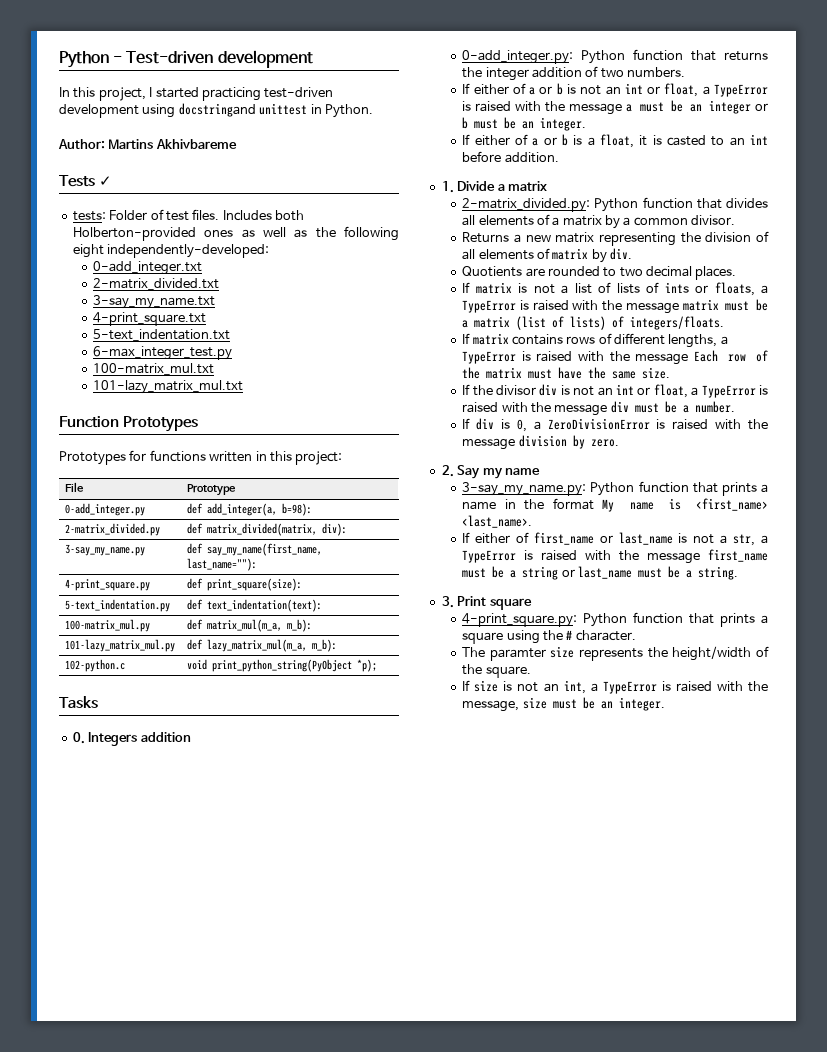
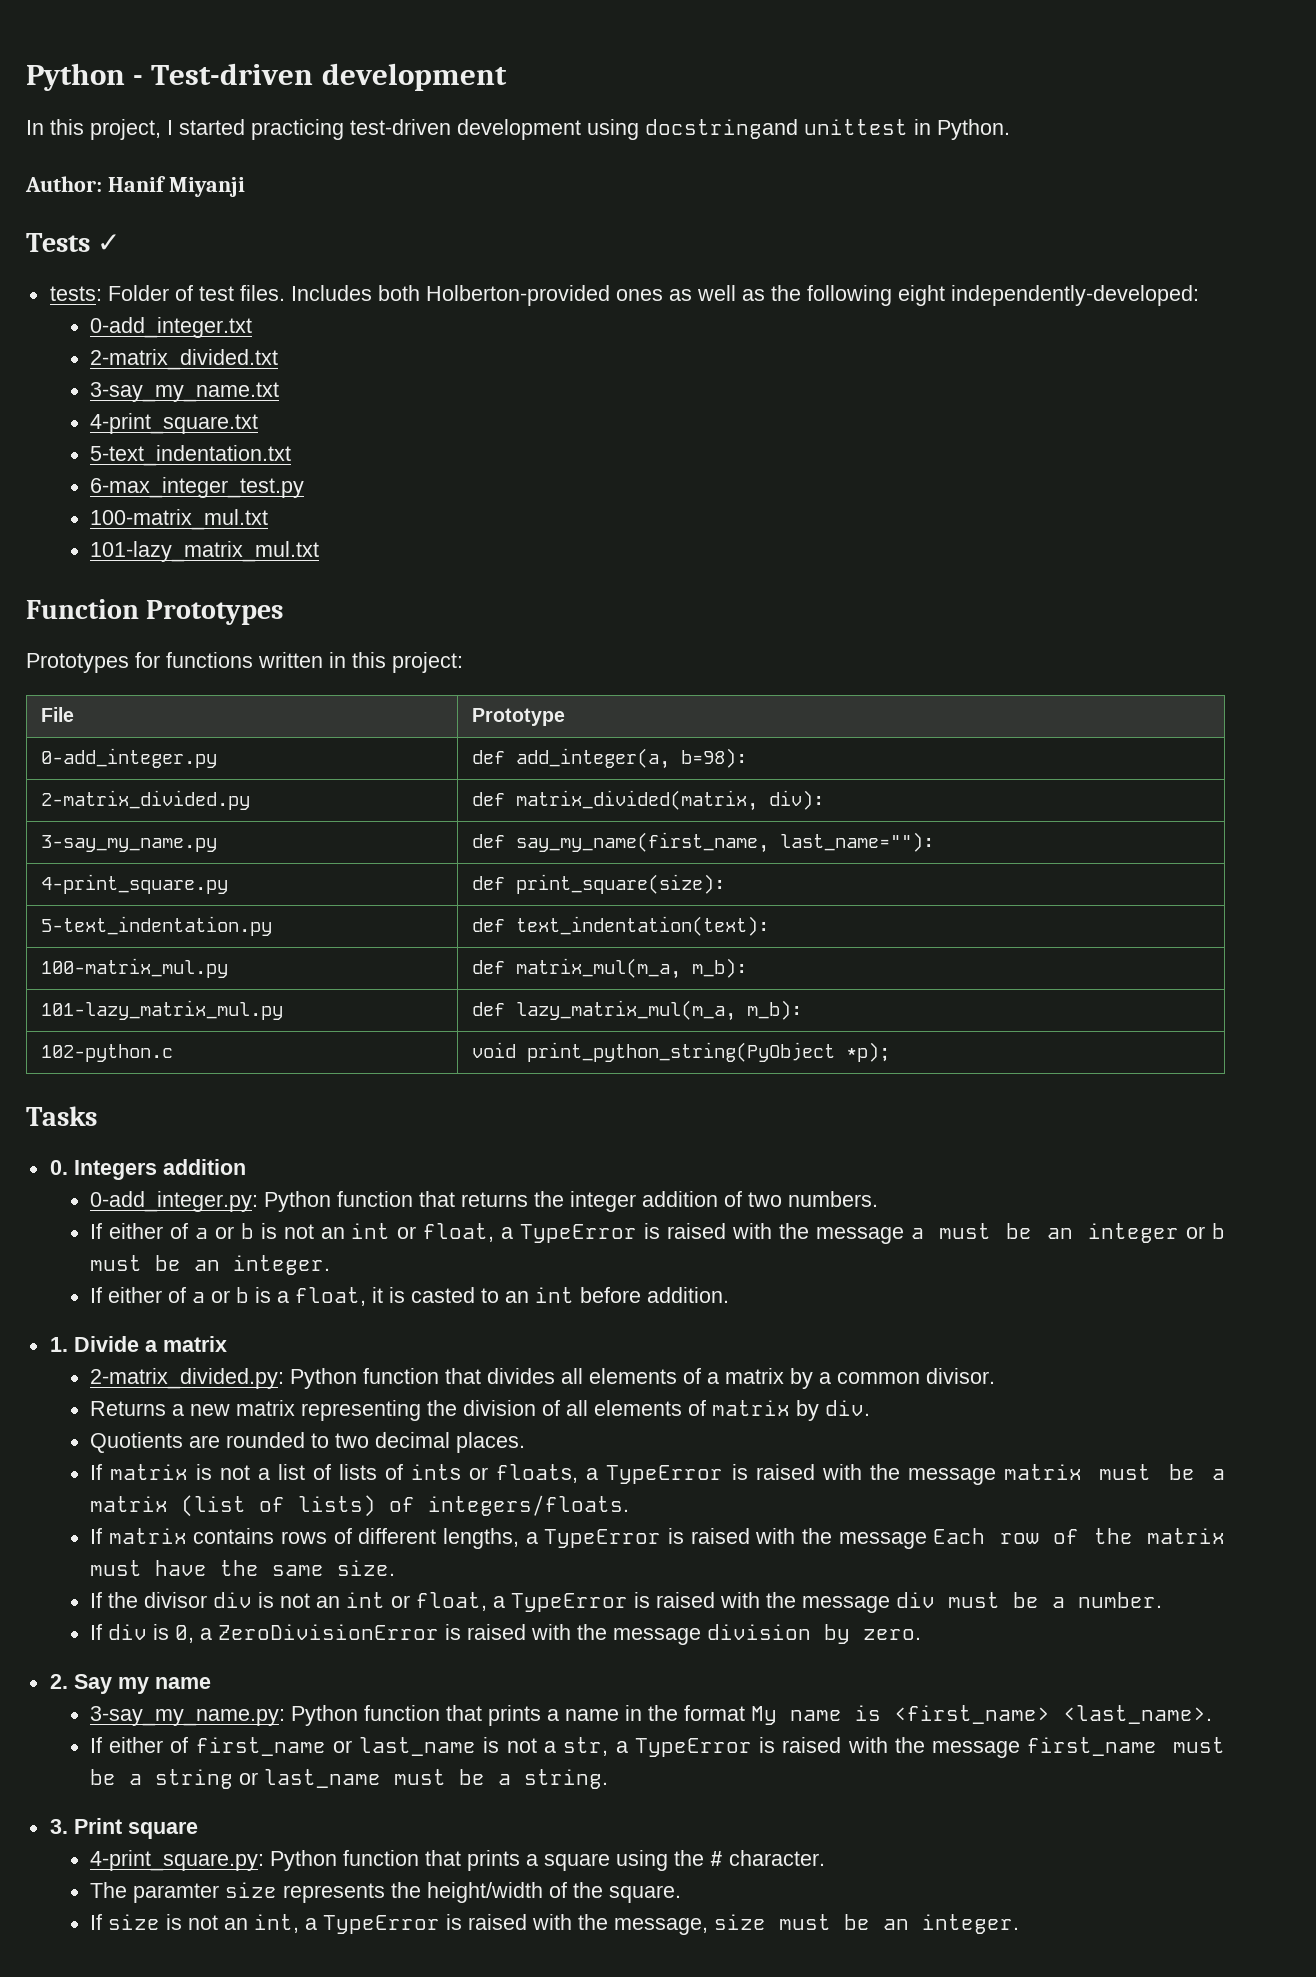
[108,139,237,149] Martins Akhivbareme -> [107,176,245,197] Hanif Miyanji

